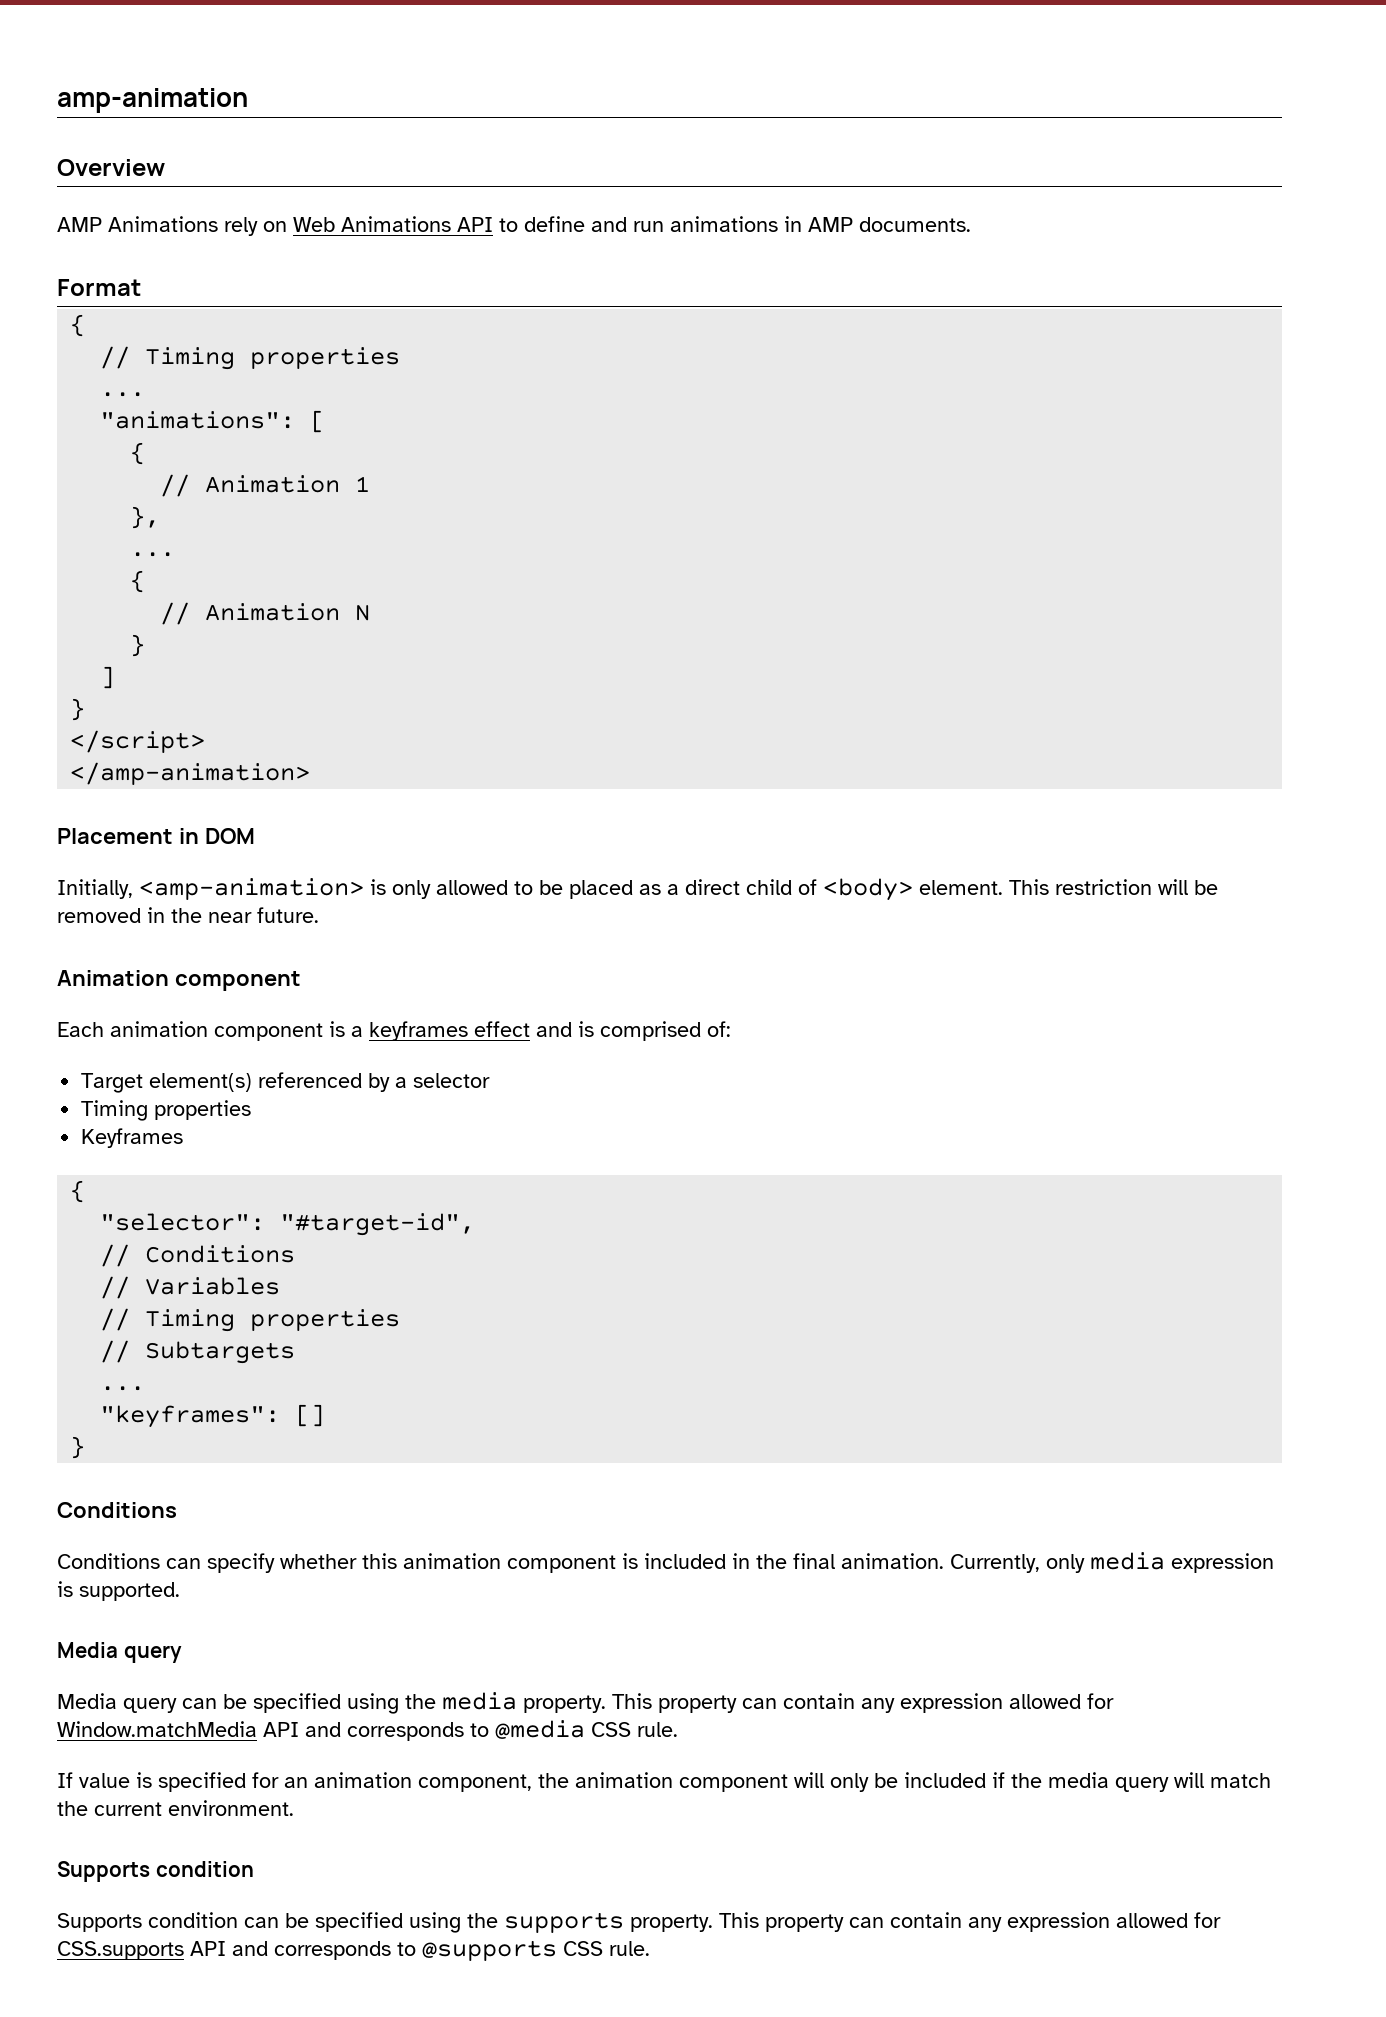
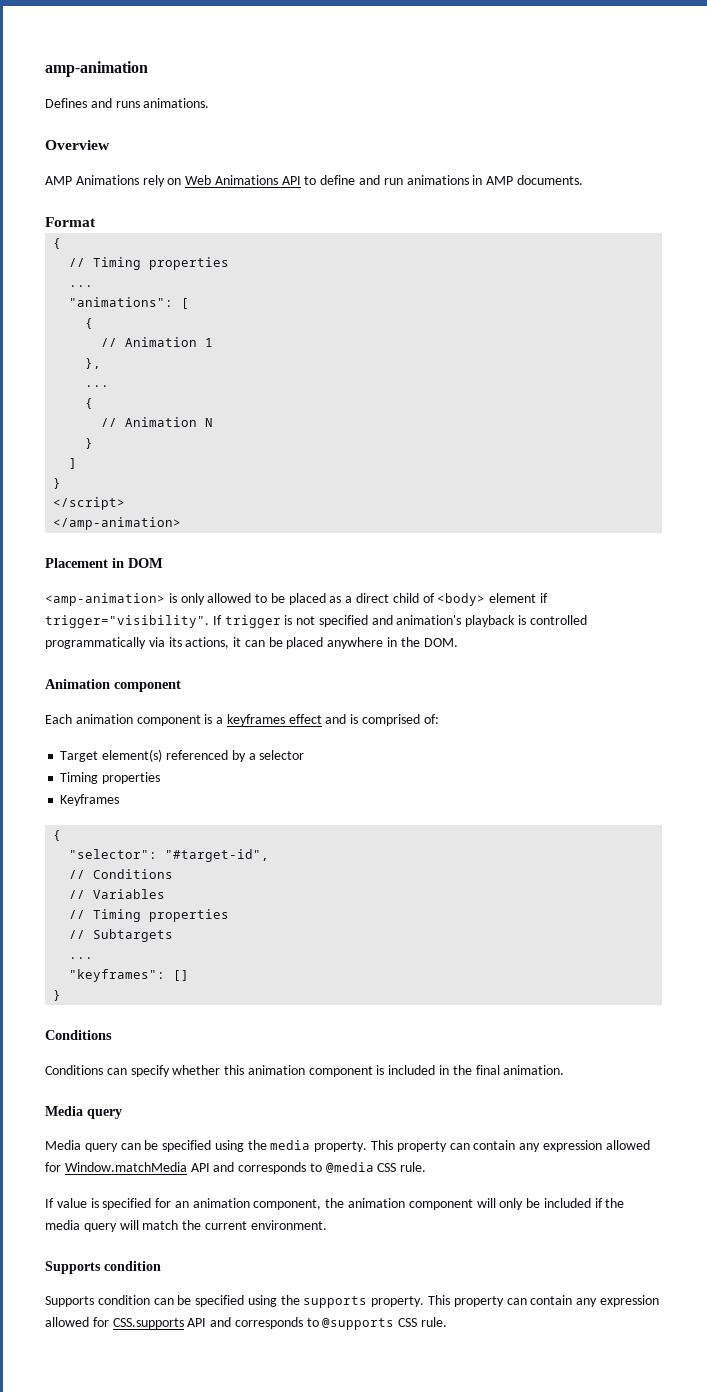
(248, 100) none -> [45,98,210,108] // Defines and runs animations.
[57,879,133,899] Initially, -> (163, 563) none
[919,879,1218,895] [57,907,319,923] element. This restriction will be removed in the near future. -> [489,593,548,603] [45,615,587,628] [45,637,458,649] element if trigger="visibility". If trigger is not specified and animation's playback is controlled programmatically via its actions, it can be placed anywhere in the DOM.
[950,1552,1274,1573] [57,1581,180,1601] Currently, only media expression is supported. -> (565, 1070) none

